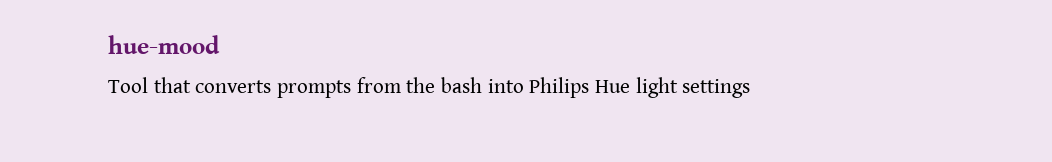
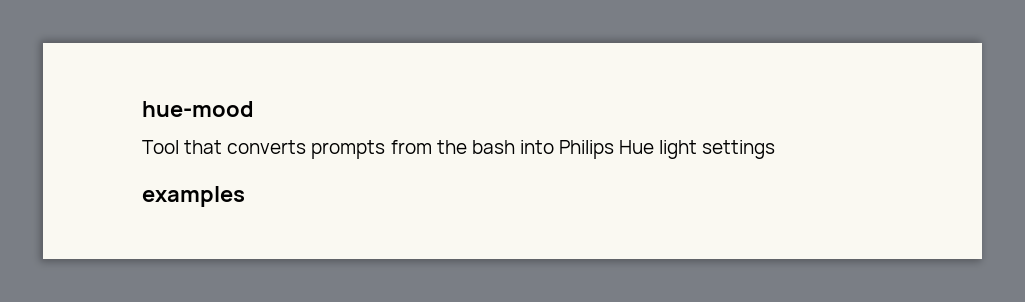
(751, 88) none -> [142,186,245,207] // examples

